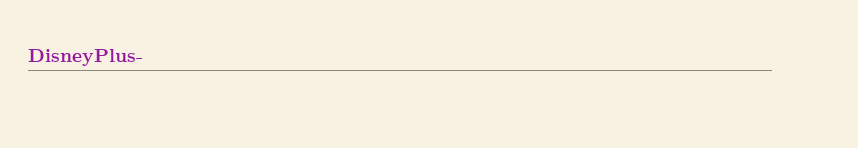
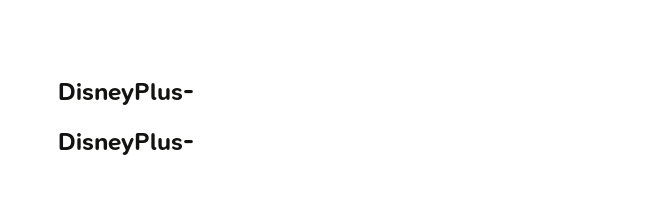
[28,49,143,66] DisneyPlus- -> [58,83,194,105] [58,133,194,155] DisneyPlus- // DisneyPlus-

